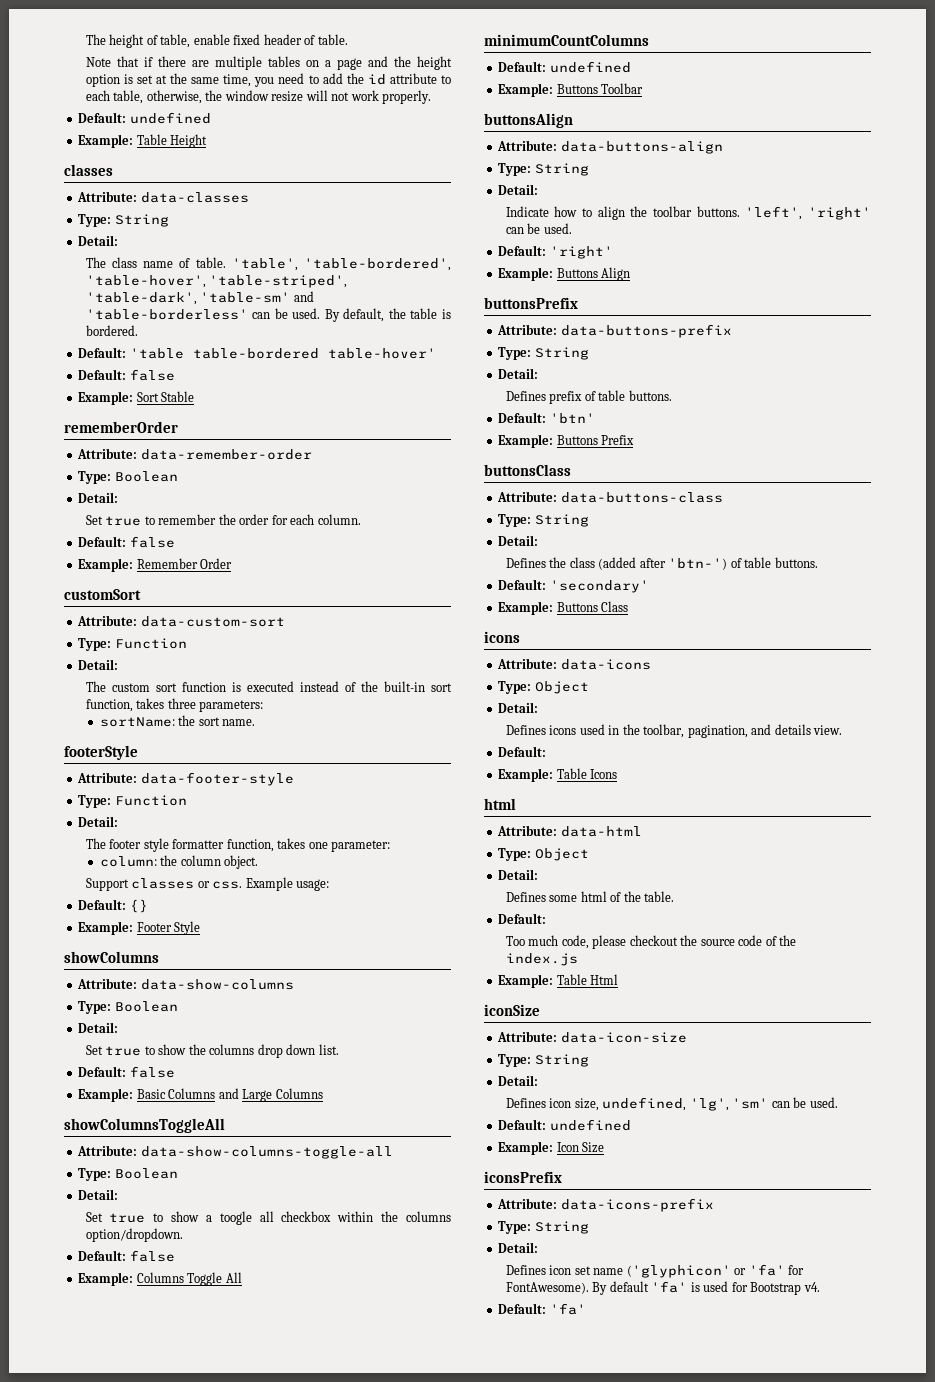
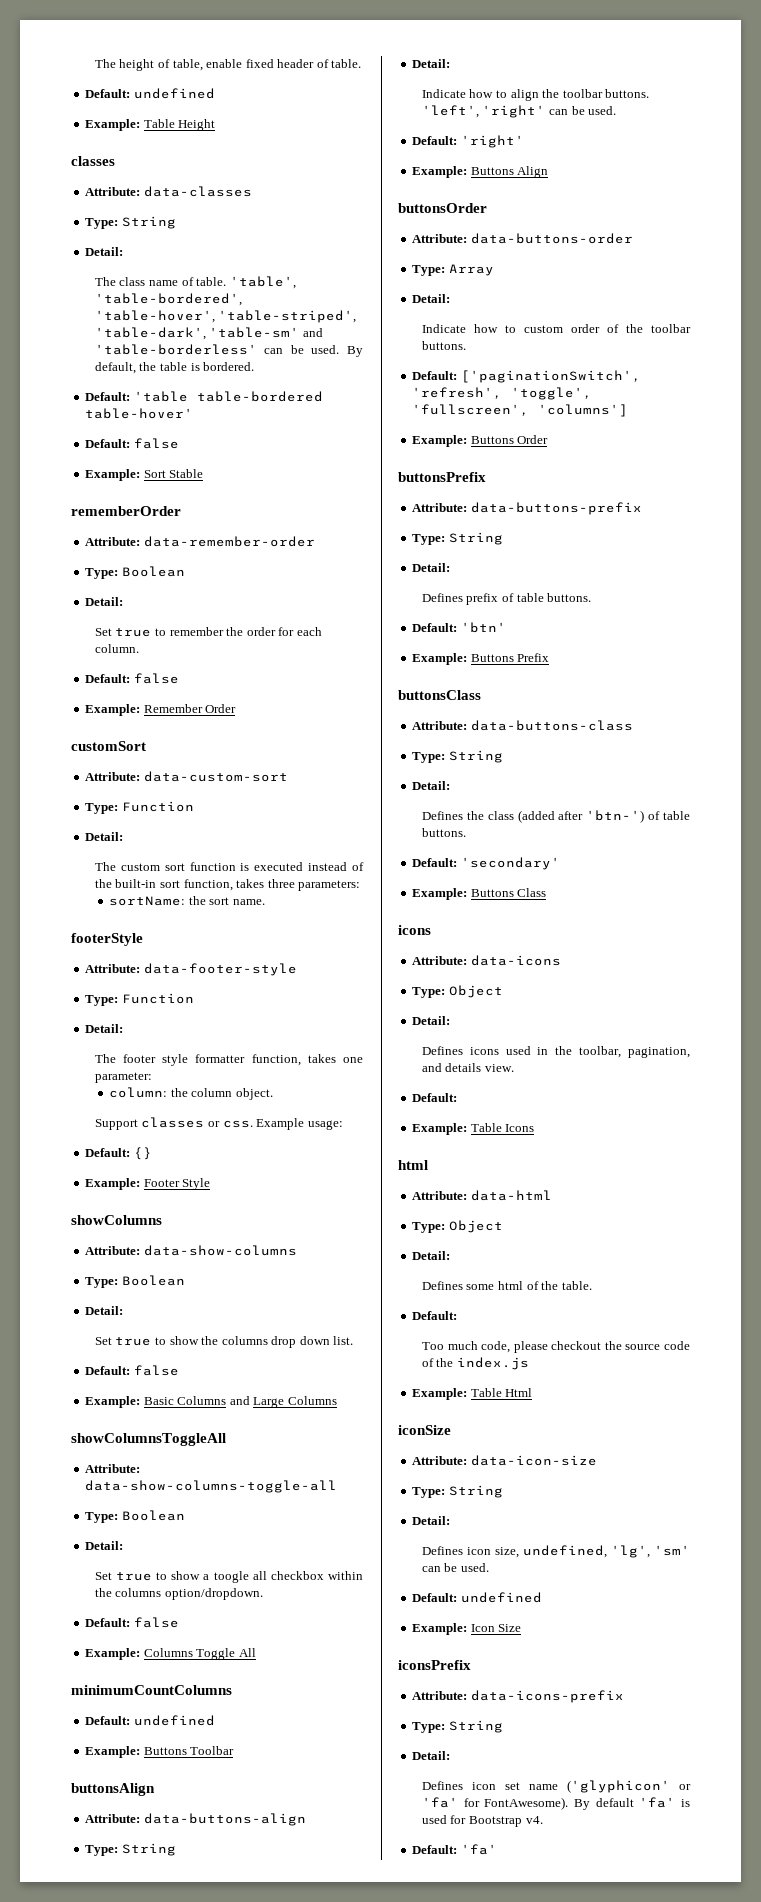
[85,56,453,70] [85,73,451,87] [85,90,432,104] // Note that if there are multiple tables on a page and the height option is set at the same time, you need to add the id attribute to each table, otherwise, the window resize will not work properly. -> (362, 63) none
(631, 274) none -> [398,203,487,213] [412,233,633,244] [412,264,494,276] [412,294,451,303] [421,324,691,333] [421,341,466,350] [412,370,641,383] [412,387,593,400] [412,404,629,417] [412,435,549,447] // buttonsOrder // Attribute: data-buttons-order // Type: Array // Detail: // Indicate how to custom order of the toolbar buttons. // Default: ['paginationSwitch', 'refresh', 'toggle', 'fullscreen', 'columns'] // Example: Buttons Order

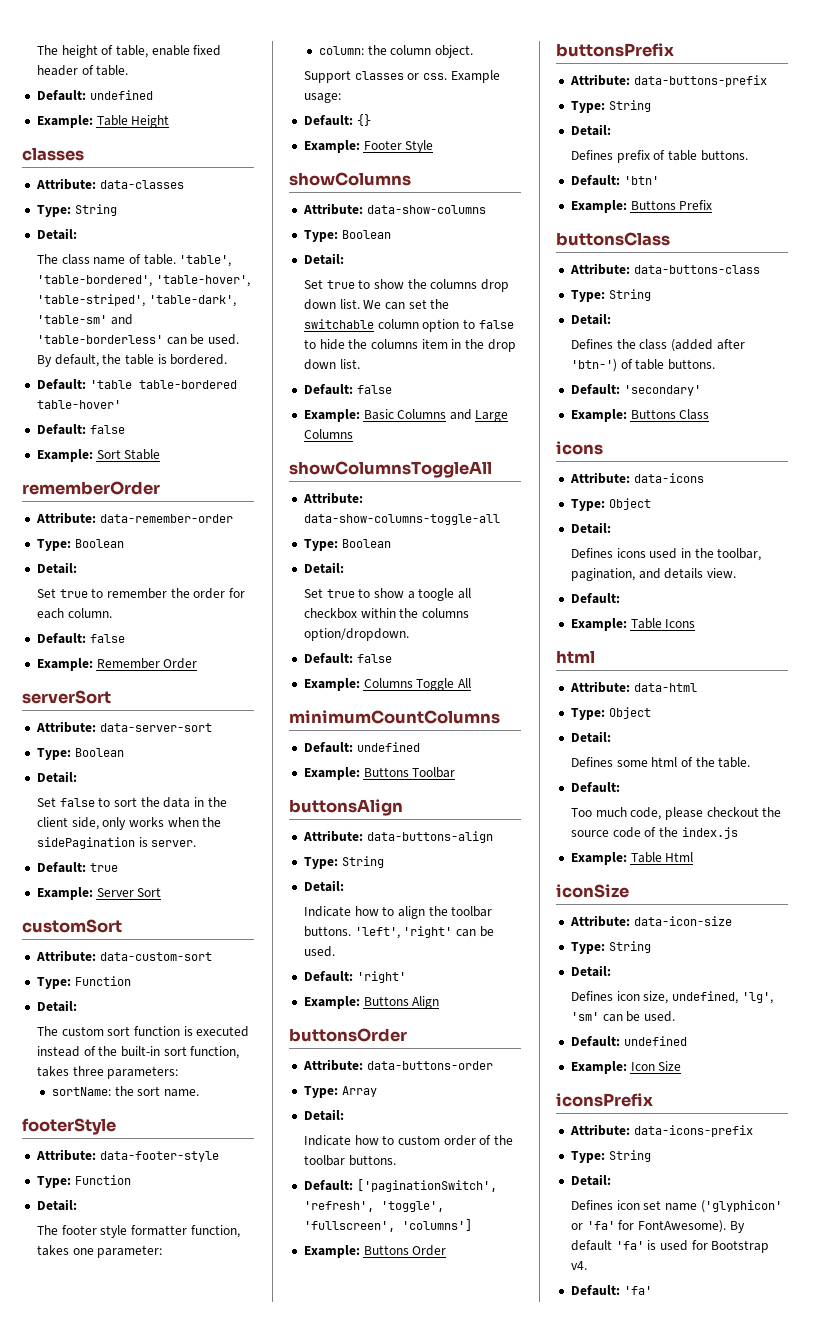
(237, 708) none -> [22,690,111,704] [35,721,212,733] [36,748,124,760] [36,771,77,783] [37,797,227,808] [37,817,222,830] [37,837,197,849] [36,862,118,873] [36,887,162,900] // serverSort // Attribute: data-server-sort // Type: Boolean // Detail: // Set false to sort the data in the client side, only works when the sidePagination is server. // Default: true // Example: Server Sort
(354, 1340) none -> [363,299,450,310] [304,319,514,332] [304,339,516,352] [304,359,360,370] We can set the switchable column option to false to hide the columns item in the drop down list.

